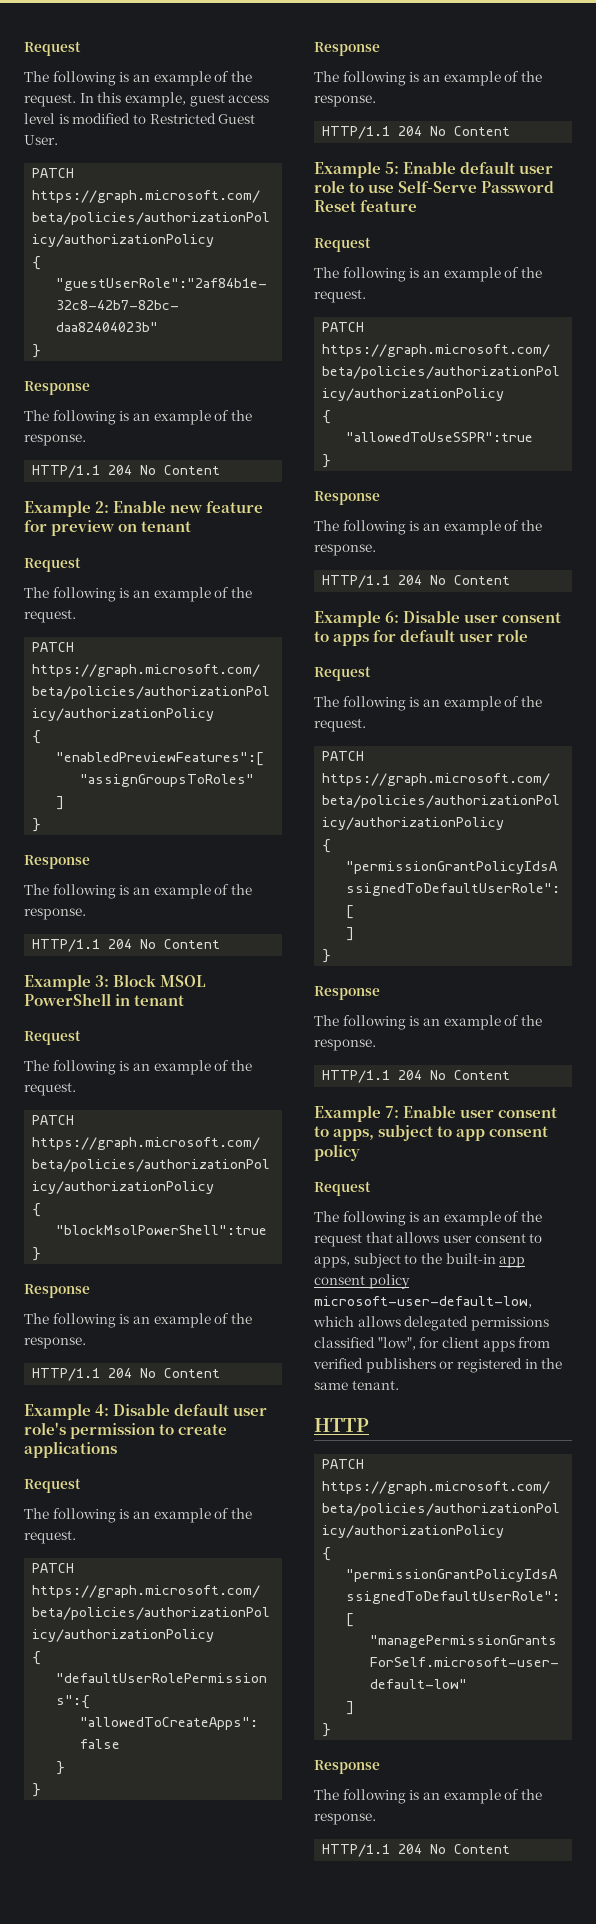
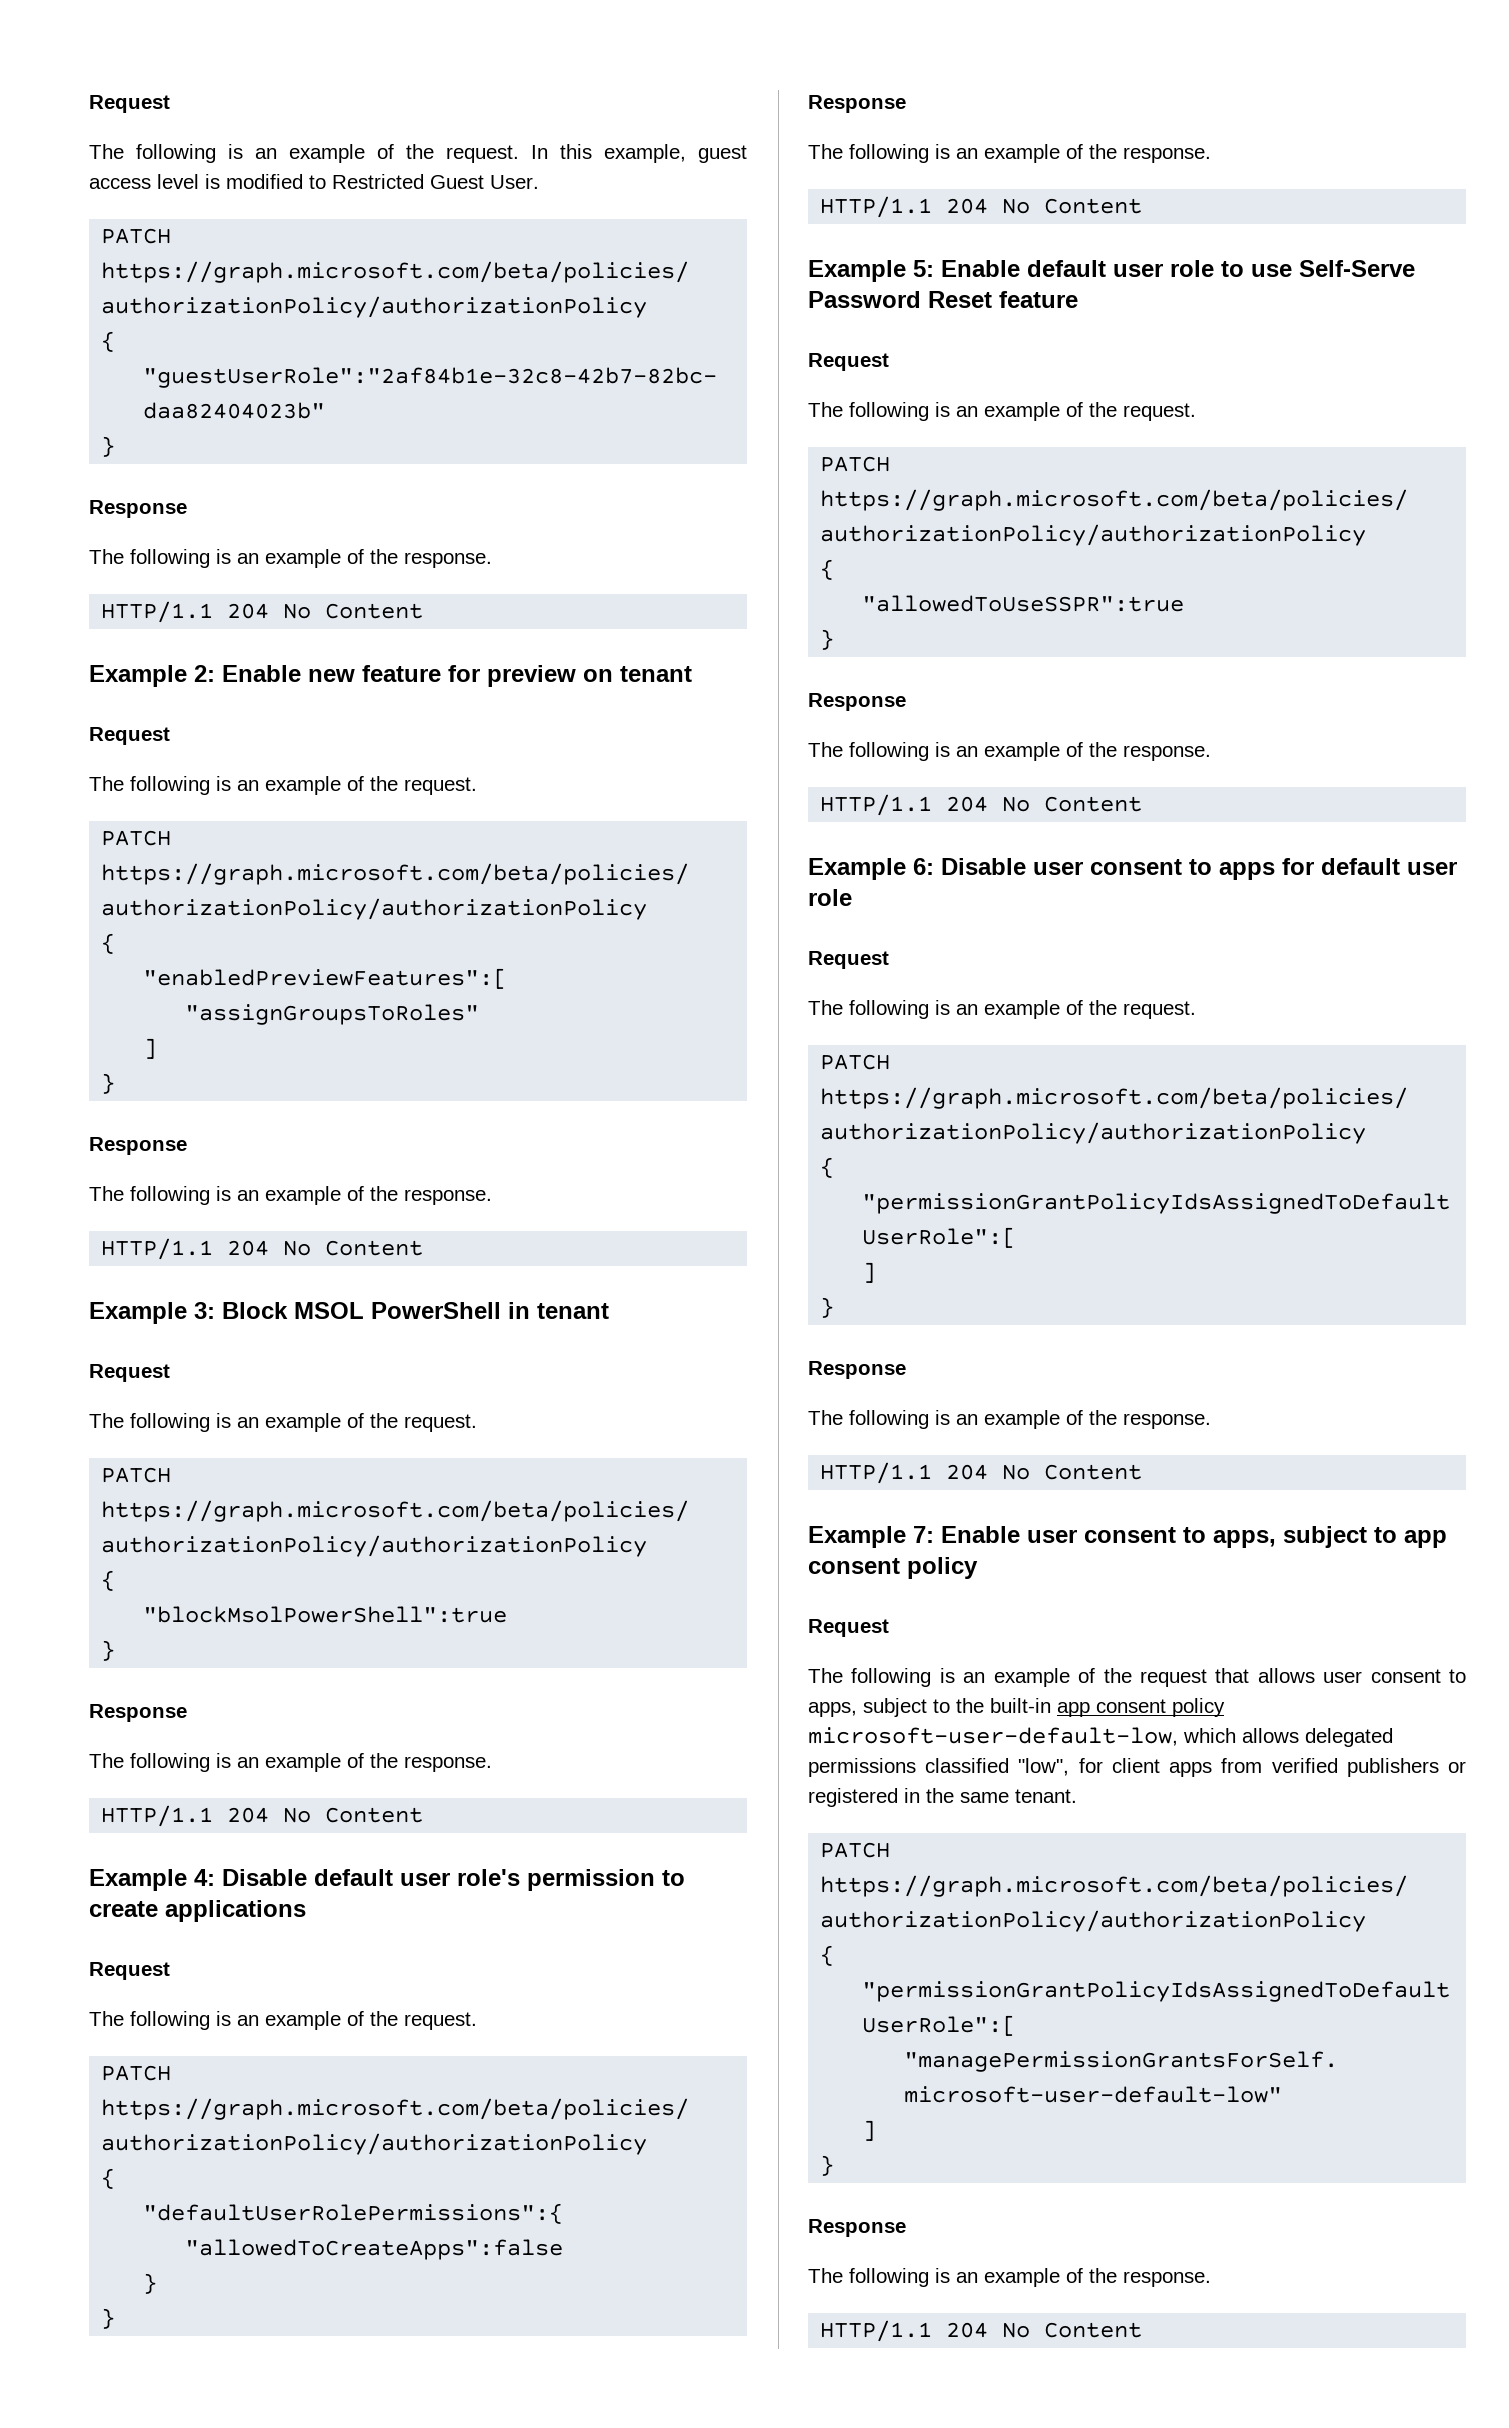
[314,1418,369,1432] // HTTP -> (1077, 1796) none

